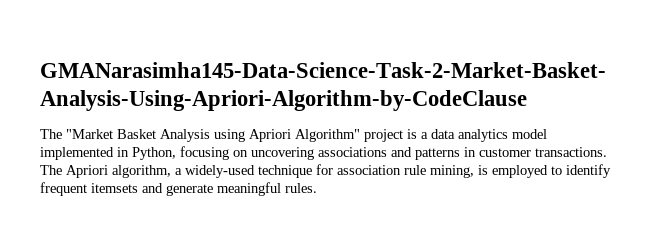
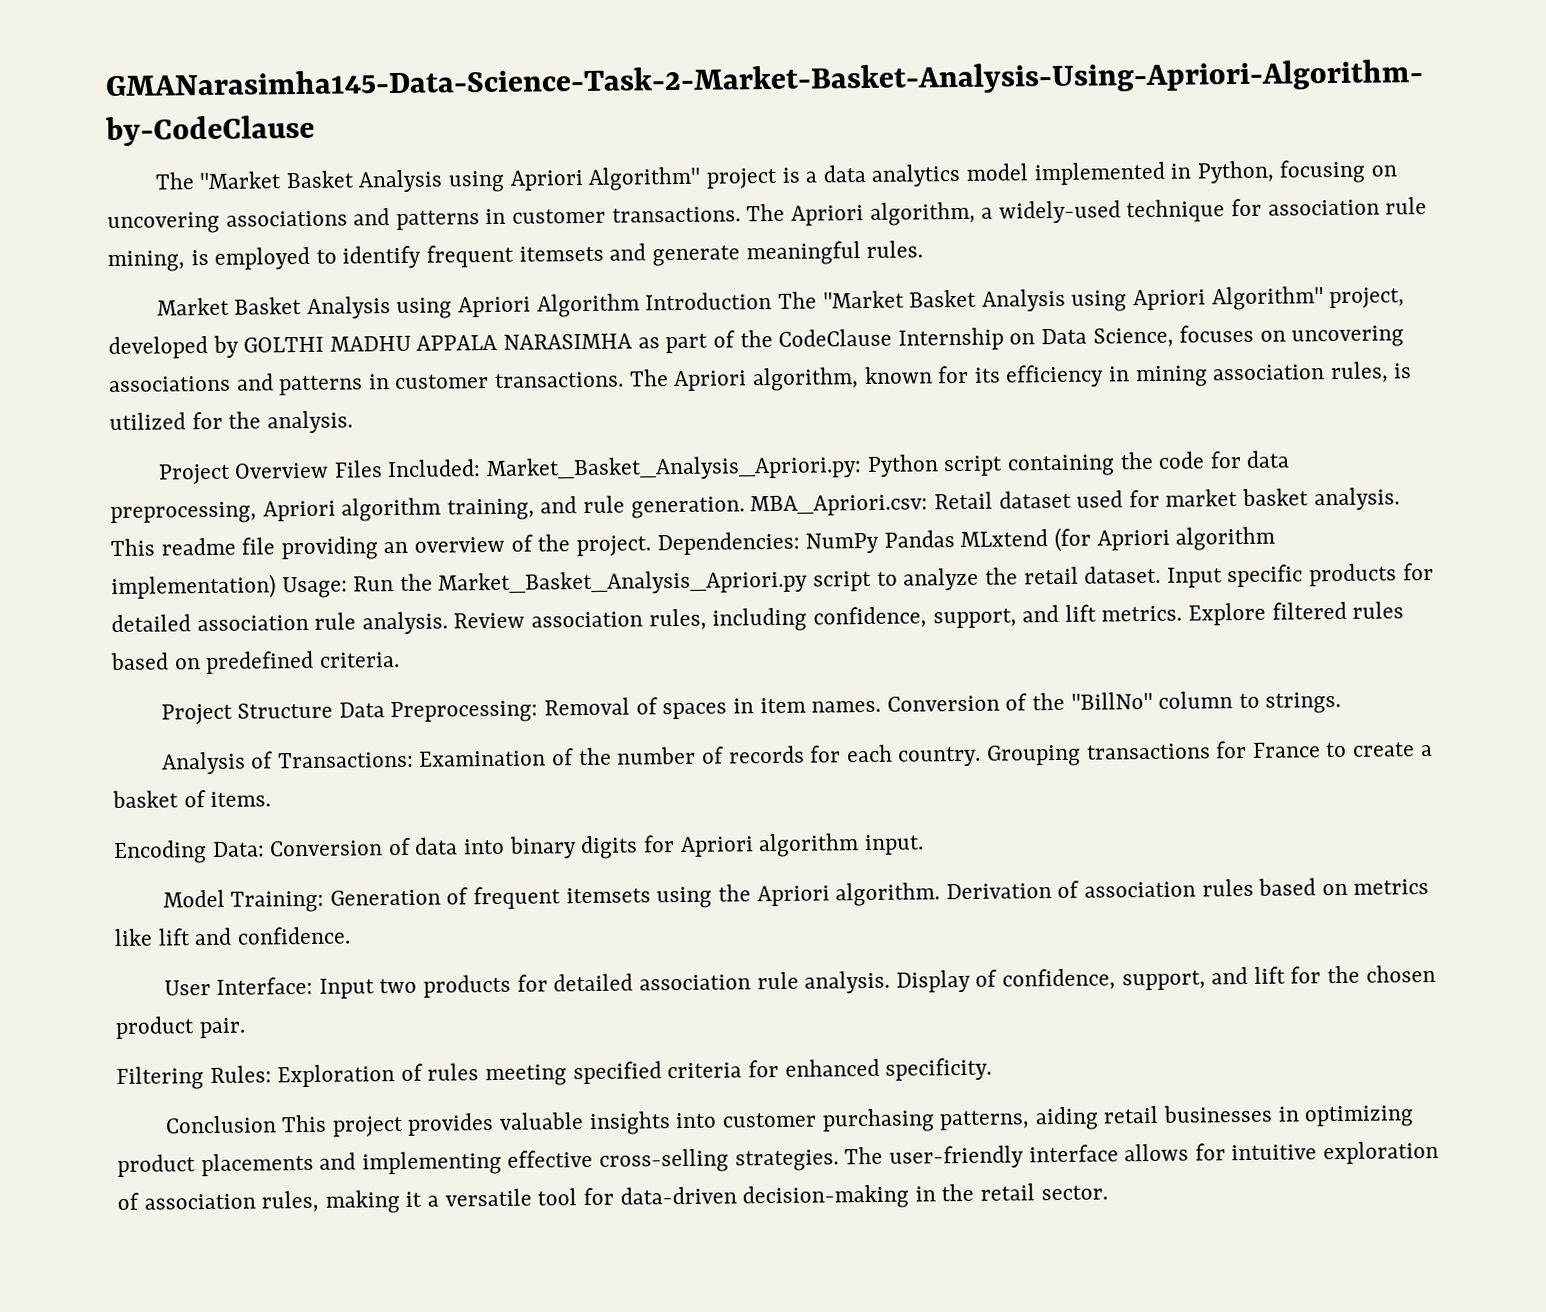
(317, 188) none -> [156,286,1406,319] [108,324,1405,360] [108,361,1413,396] [109,410,353,434] [157,450,1291,485] [110,487,1400,525] [110,526,1276,561] [111,562,1434,601] [111,601,1405,635] [110,650,400,675] [160,691,1342,725] [160,740,1433,775] [112,790,272,809] [113,833,924,865] [162,878,1430,913] [114,926,351,947] [163,964,1436,999] [115,1016,246,1040] [116,1057,993,1091] [164,1104,1415,1137] [117,1140,1439,1178] [117,1183,1108,1214] // Market Basket Analysis using Apriori Algorithm Introduction The "Market Basket Analysis using Apriori Algorithm" project, developed by GOLTHI MADHU APPALA NARASIMHA as part of the CodeClause Internship on Data Science, focuses on uncovering associations and patterns in customer transactions. The Apriori algorithm, known for its efficiency in mining association rules, is utilized for the analysis. // Project Overview Files Included: Market_Basket_Analysis_Apriori.py: Python script containing the code for data preprocessing, Apriori algorithm training, and rule generation. MBA_Apriori.csv: Retail dataset used for market basket analysis. This readme file providing an overview of the project. Dependencies: NumPy Pandas MLxtend (for Apriori algorithm implementation) Usage: Run the Market_Basket_Analysis_Apriori.py script to analyze the retail dataset. Input specific products for detailed association rule analysis. Review association rules, including confidence, support, and lift metrics. Explore filtered rules based on predefined criteria. // Project Structure Data Preprocessing: Removal of spaces in item names. Conversion of the "BillNo" column to strings. // Analysis of Transactions: Examination of the number of records for each country. Grouping transactions for France to create a basket of items. // Encoding Data: Conversion of data into binary digits for Apriori algorithm input. // Model Training: Generation of frequent itemsets using the Apriori algorithm. Derivation of association rules based on metrics like lift and confidence. // User Interface: Input two products for detailed association rule analysis. Display of confidence, support, and lift for the chosen product pair. // Filtering Rules: Exploration of rules meeting specified criteria for enhanced specificity. // Conclusion This project provides valuable insights into customer purchasing patterns, aiding retail businesses in optimizing product placements and implementing effective cross-selling strategies. The user-friendly interface allows for intuitive exploration of association rules, making it a versatile tool for data-driven decision-making in the retail sector.

